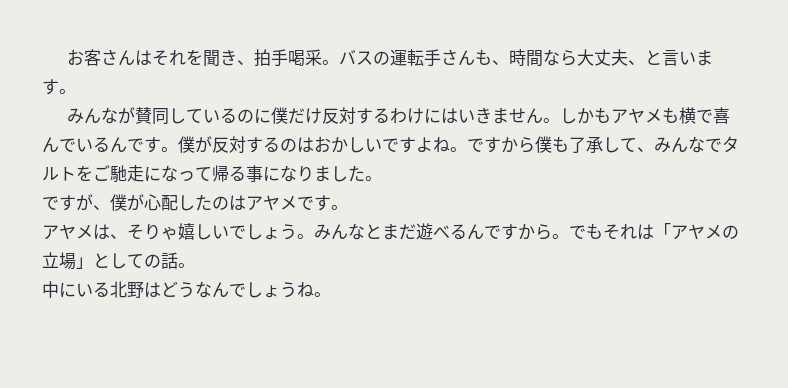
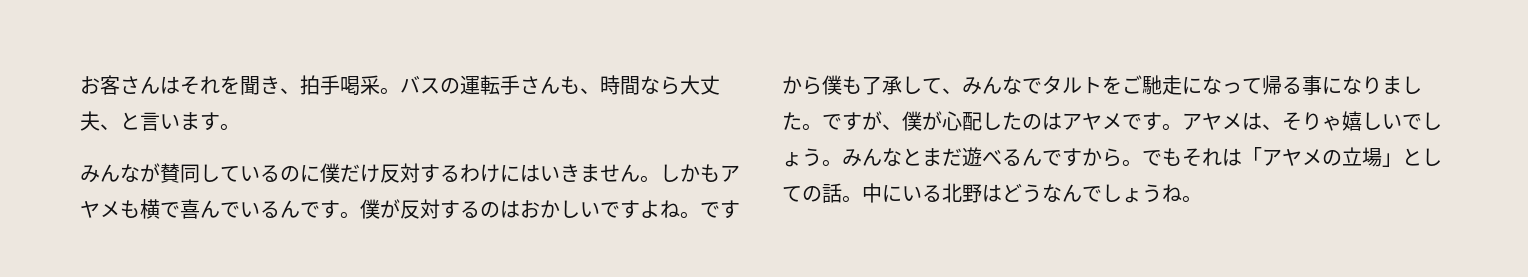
(382, 178) // -> (822, 127) none
(348, 207) // -> (1182, 127) none
(195, 265) // -> (862, 199) none

